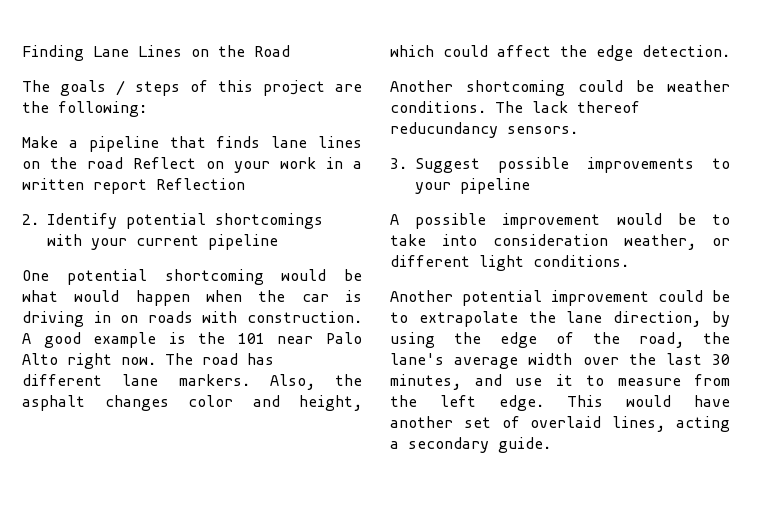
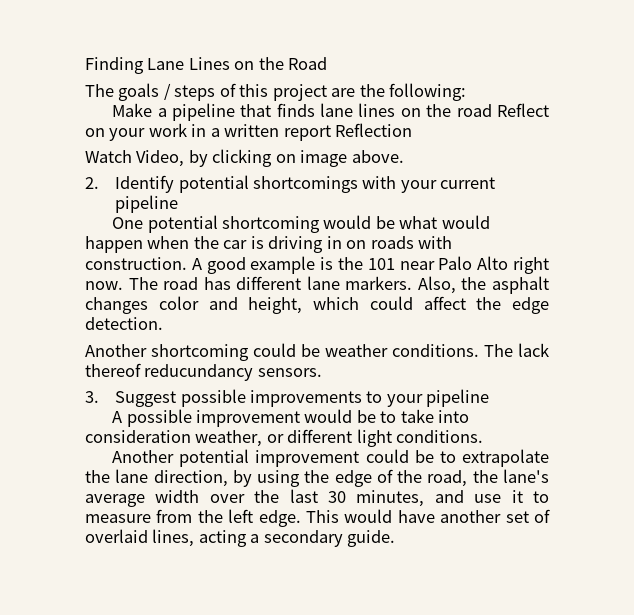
(245, 184) none -> [85,149,404,167] // Watch Video, by clicking on image above.

